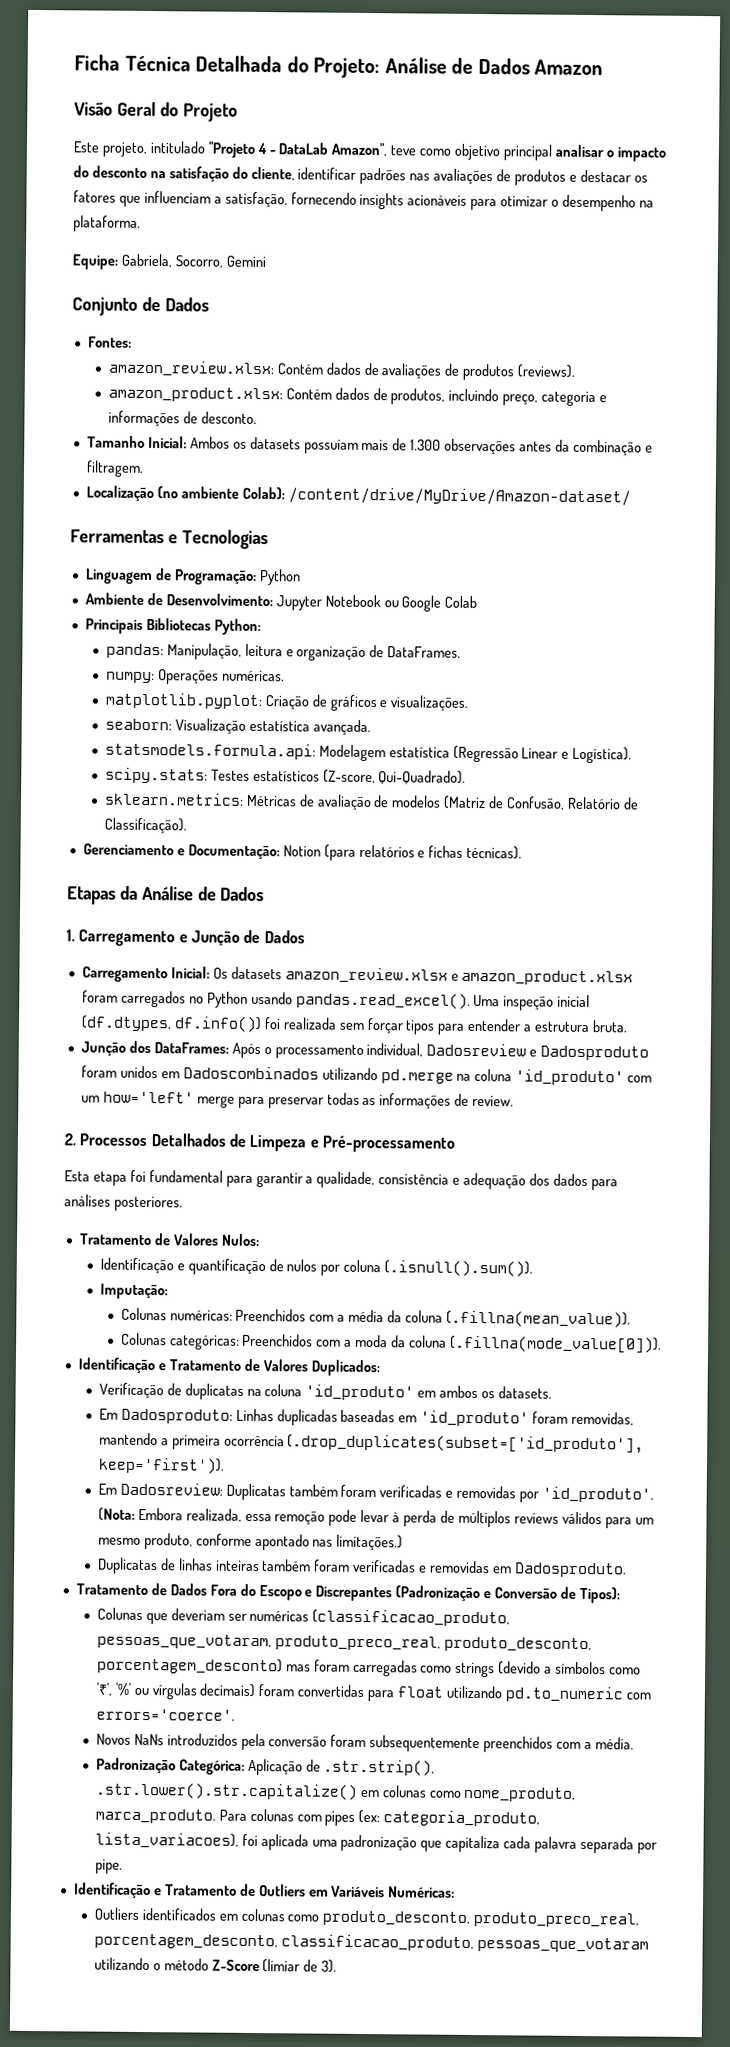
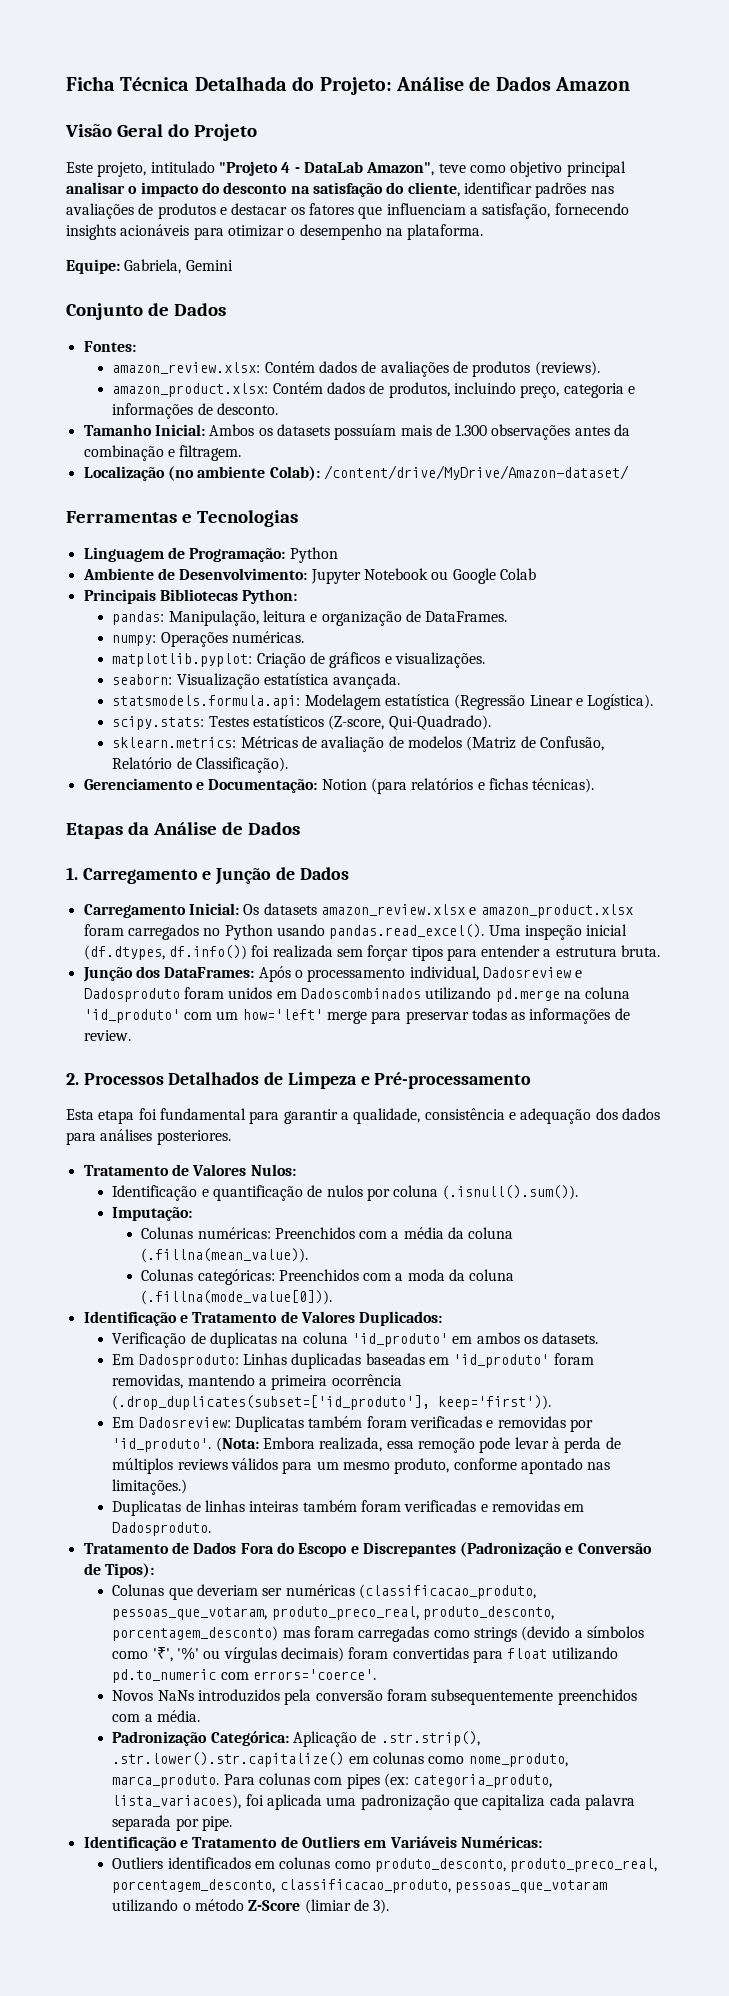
[174,255,223,268] Socorro, -> (182, 266) none

